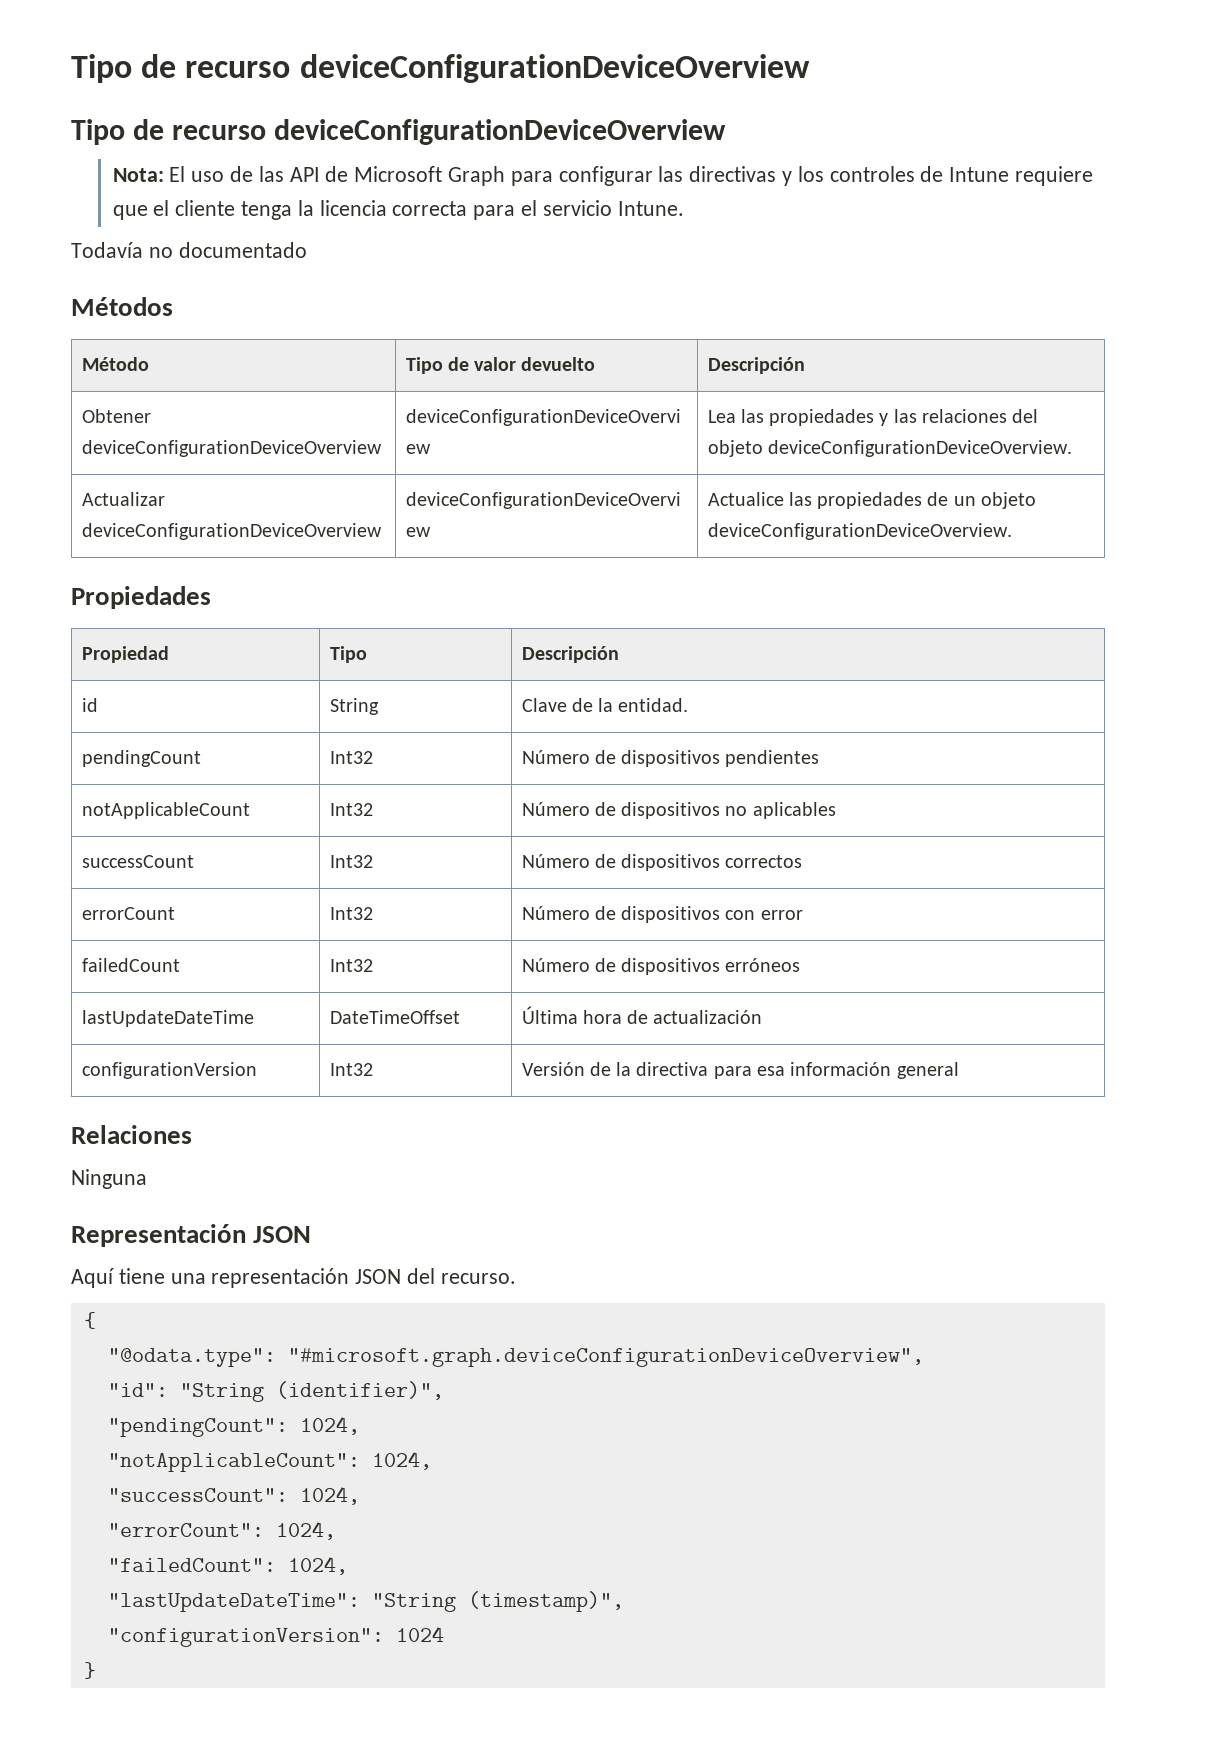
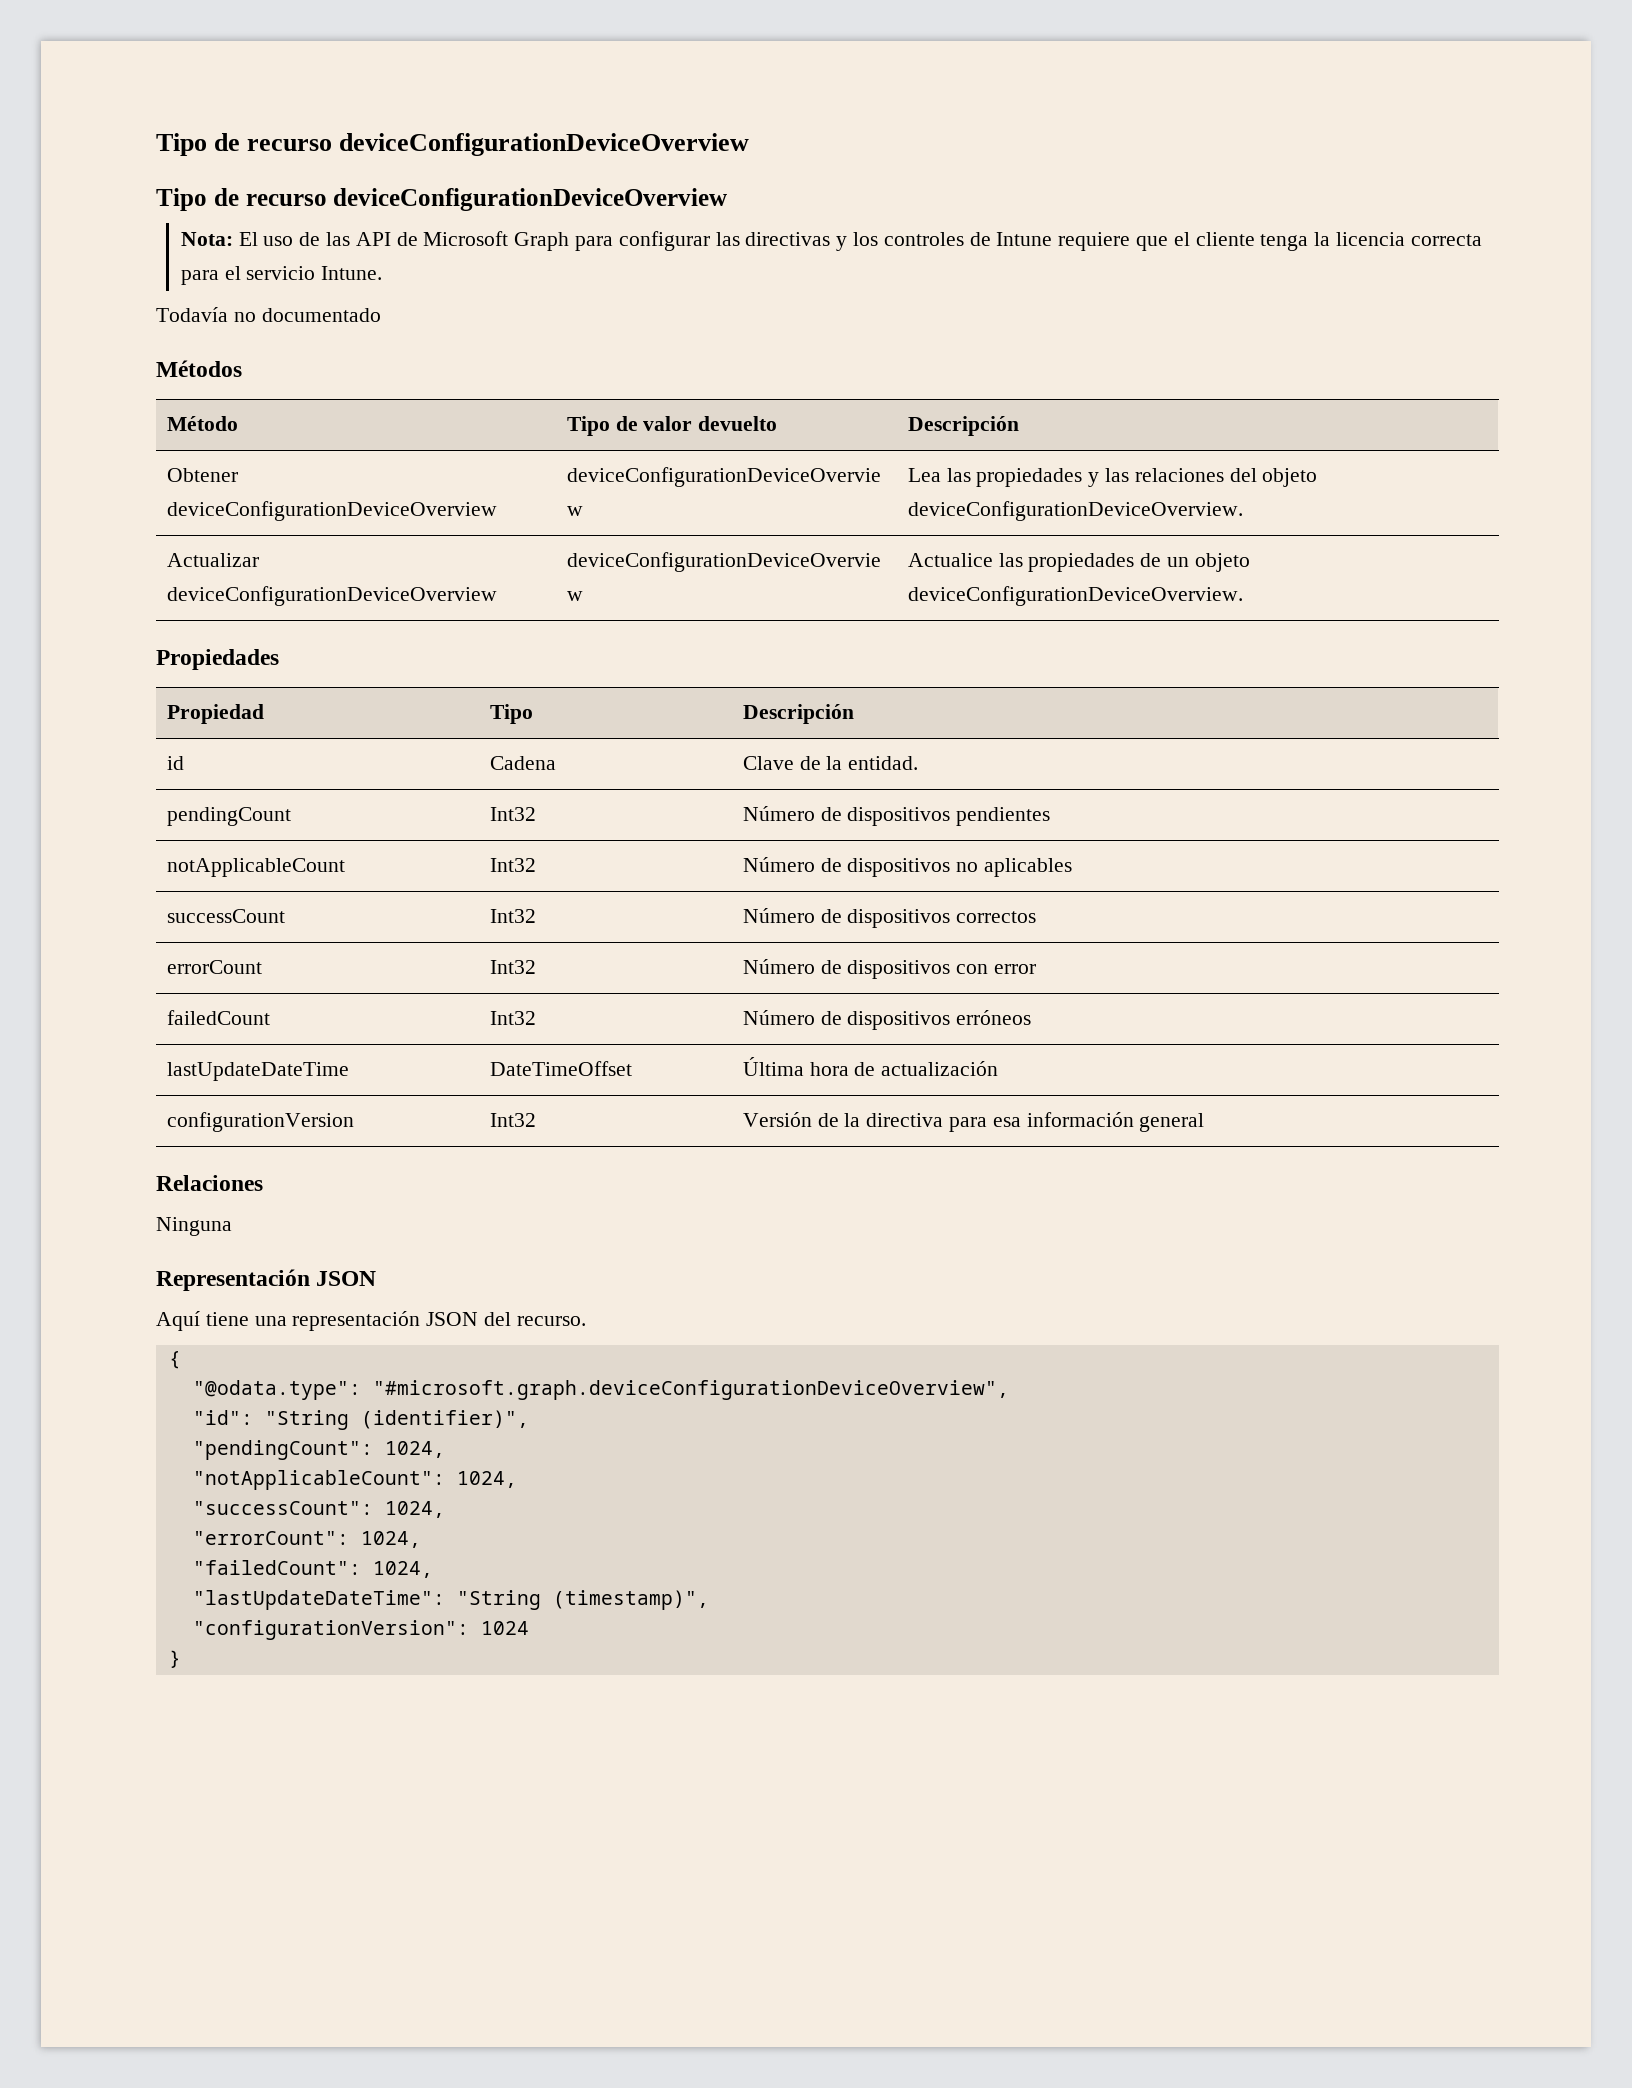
[329,698,379,715] String -> [489,756,556,770] Cadena

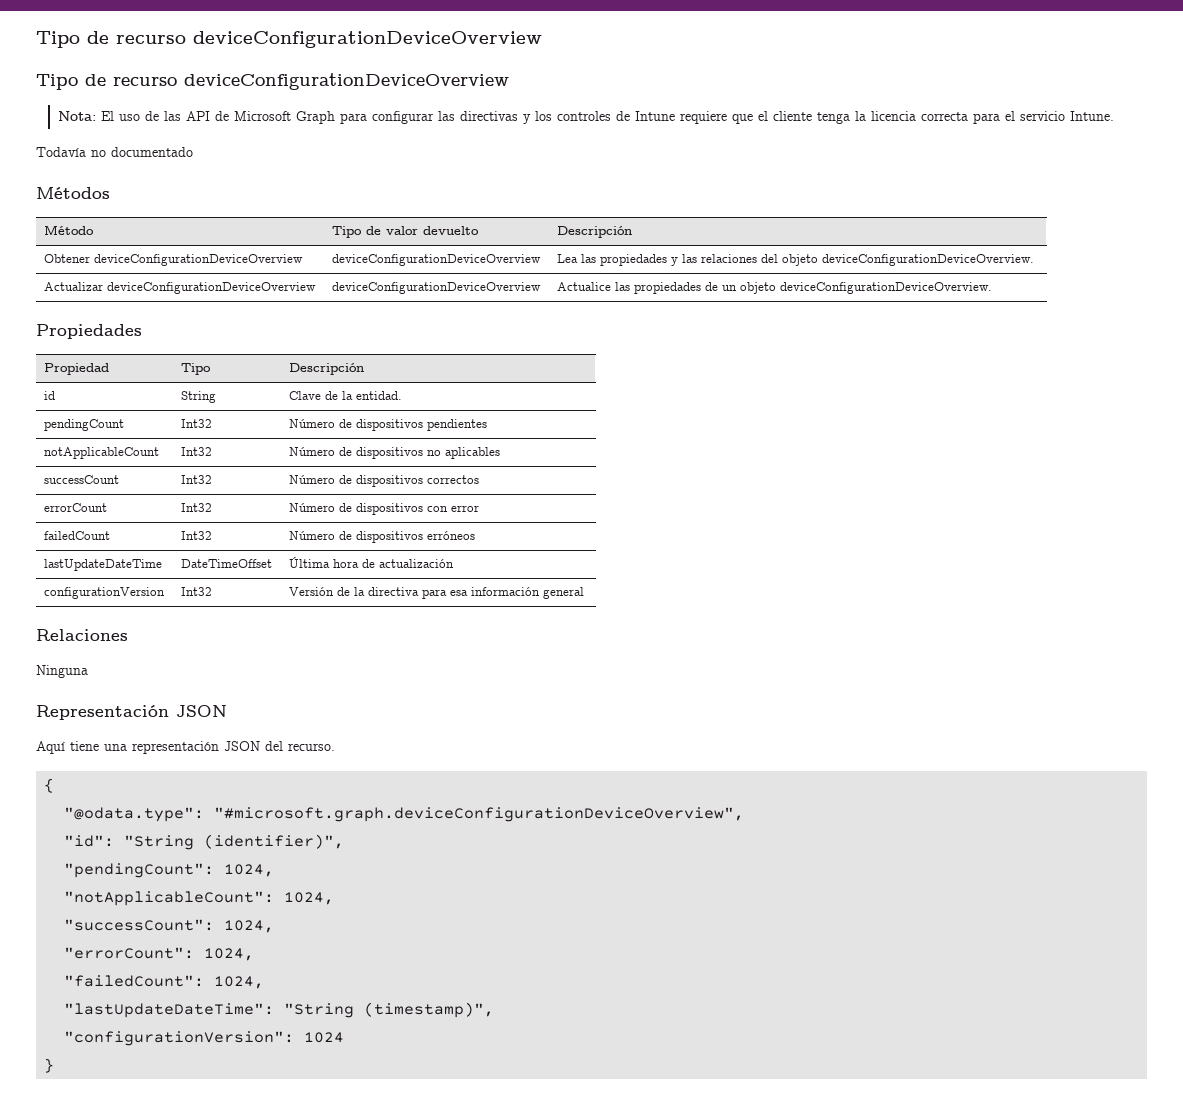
[489,756,556,770] Cadena -> [181,391,217,403] String

